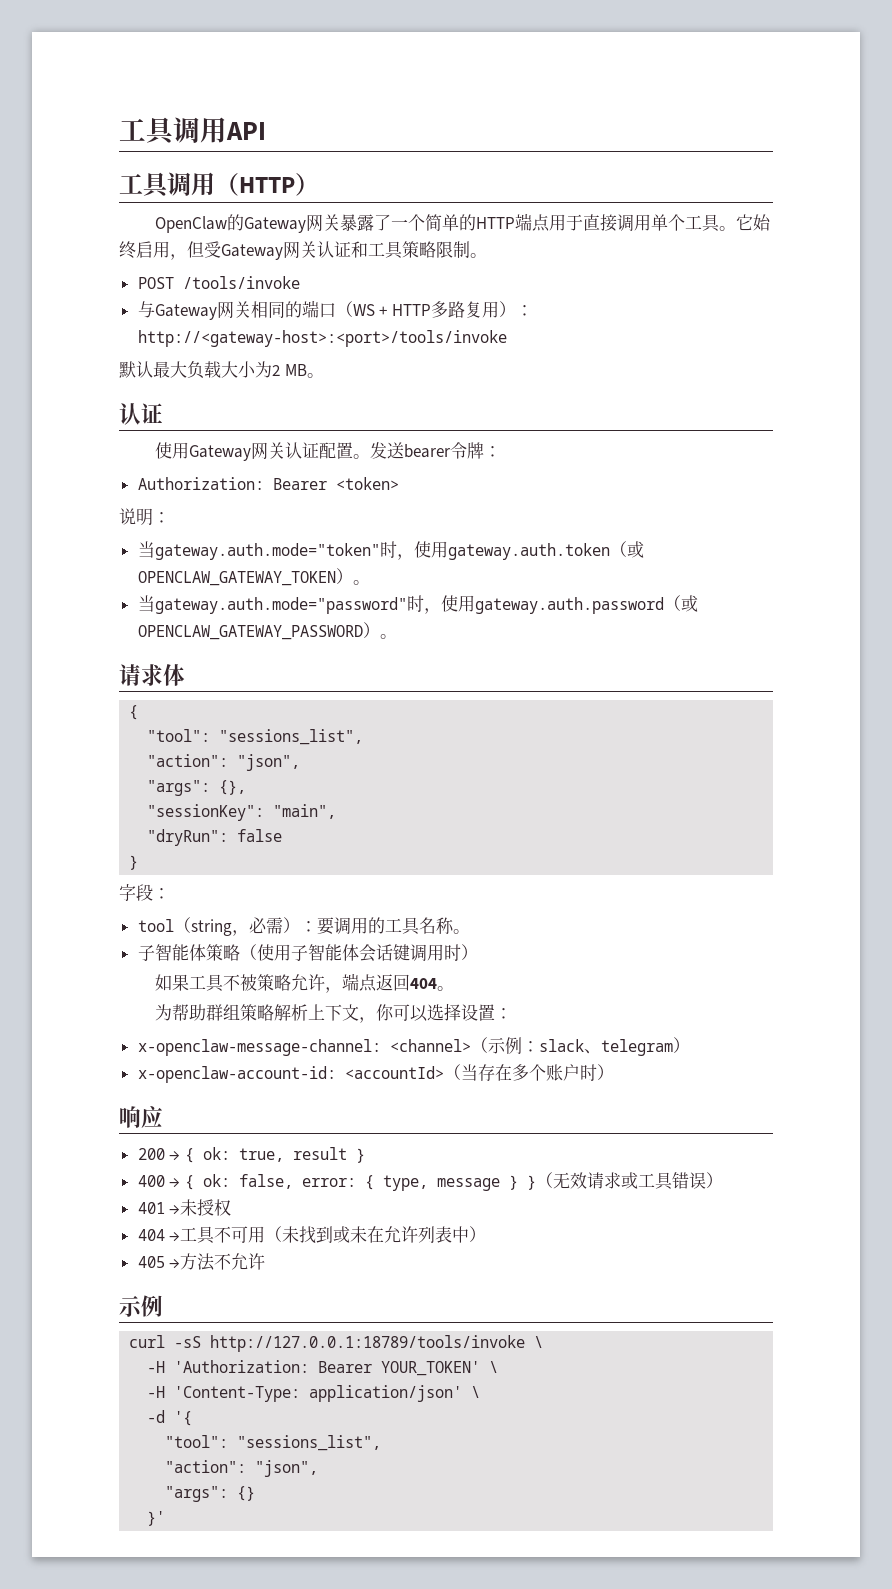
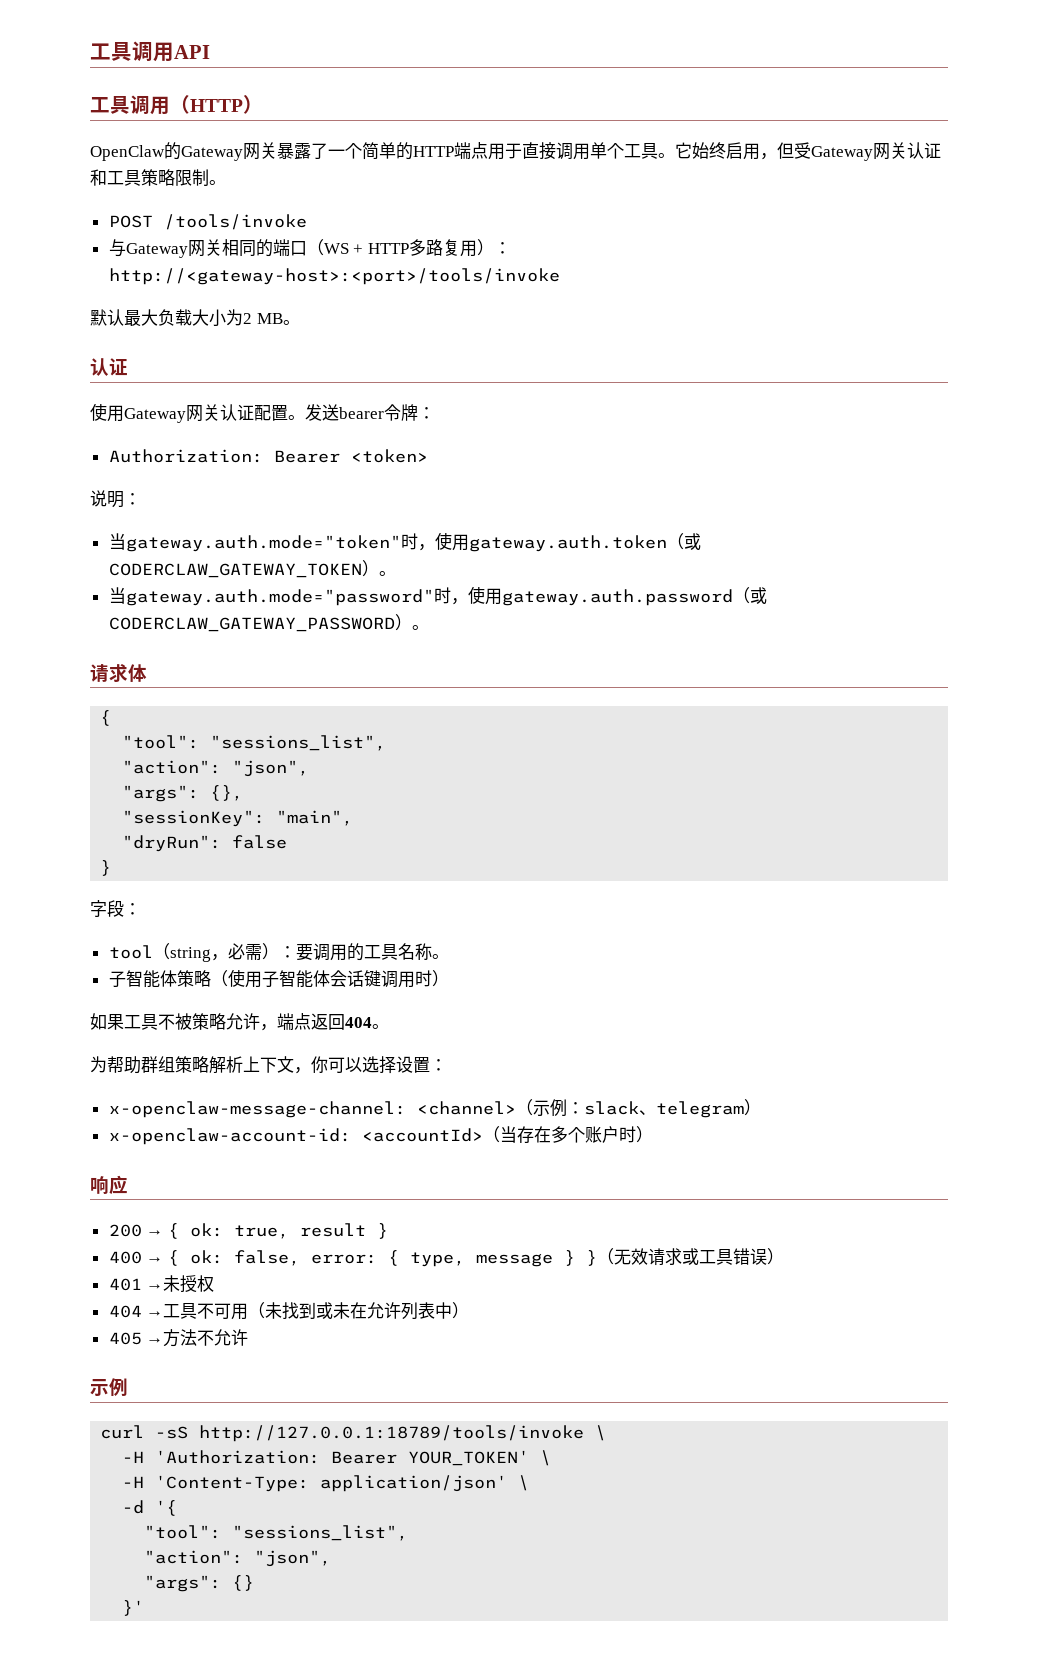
[137,571,336,586] OPENCLAW_GATEWAY_TOKEN -> [108,563,362,578] CODERCLAW_GATEWAY_TOKEN
[137,625,363,640] OPENCLAW_GATEWAY_PASSWORD -> [108,617,395,632] CODERCLAW_GATEWAY_PASSWORD

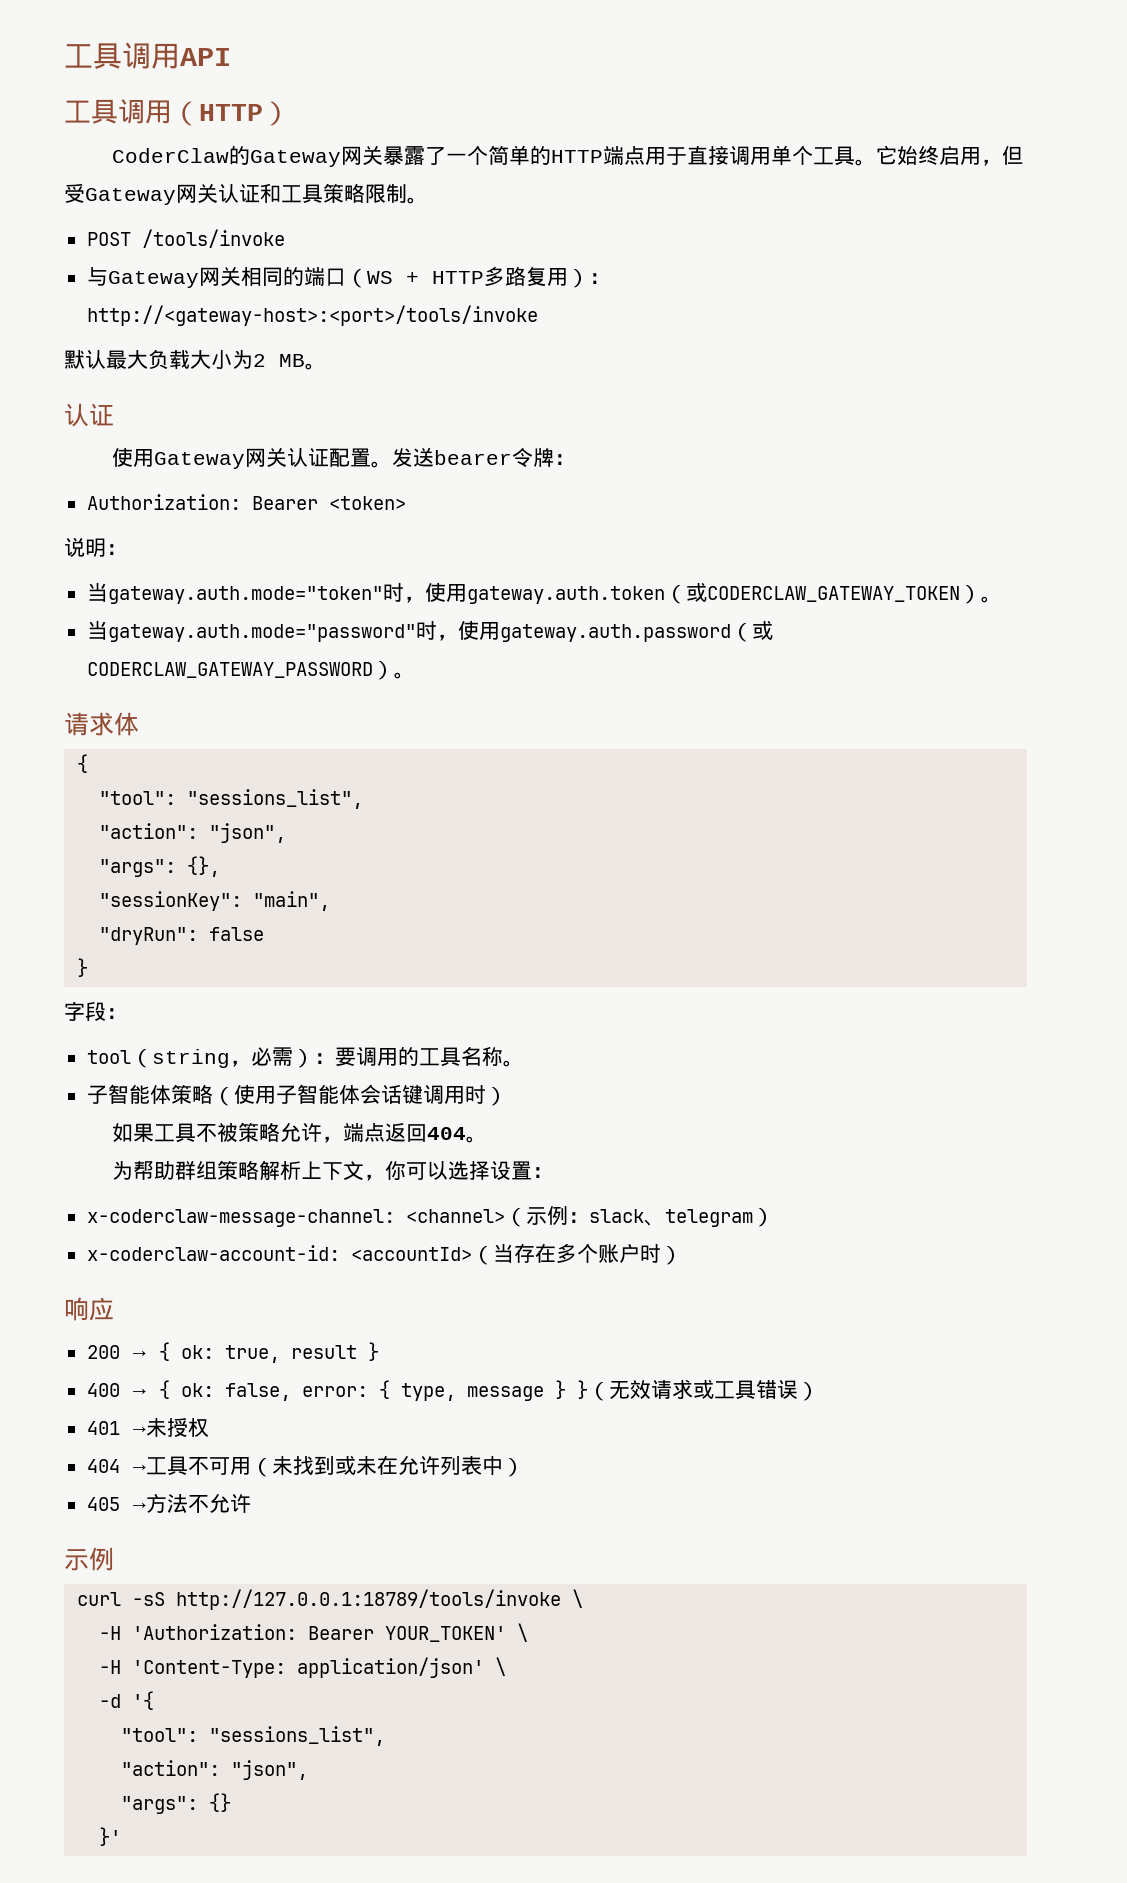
[90,145,165,161] OpenClaw -> [112,148,230,163] CoderClaw
[108,1101,406,1118] x-openclaw-message-channel: -> [87,1209,396,1227] x-coderclaw-message-channel:
[108,1128,351,1145] x-openclaw-account-id: -> [87,1245,341,1261] x-coderclaw-account-id:

